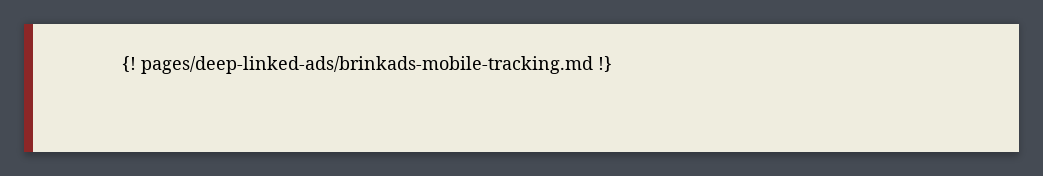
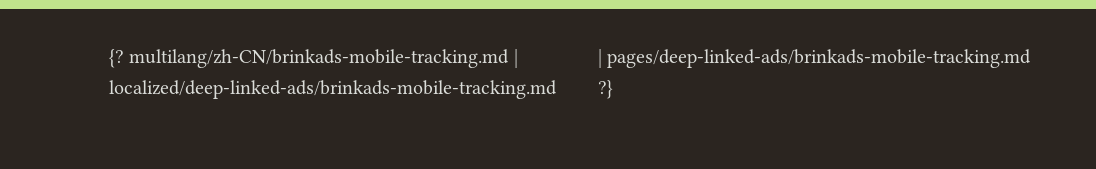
[122,56,612,74] {! pages/deep-linked-ads/brinkads-mobile-tracking.md !} -> [109,49,518,68] [109,80,557,99] [598,49,1032,68] [598,80,613,99] {? multilang/zh-CN/brinkads-mobile-tracking.md | localized/deep-linked-ads/brinkads-mobile-tracking.md | pages/deep-linked-ads/brinkads-mobile-tracking.md ?}

